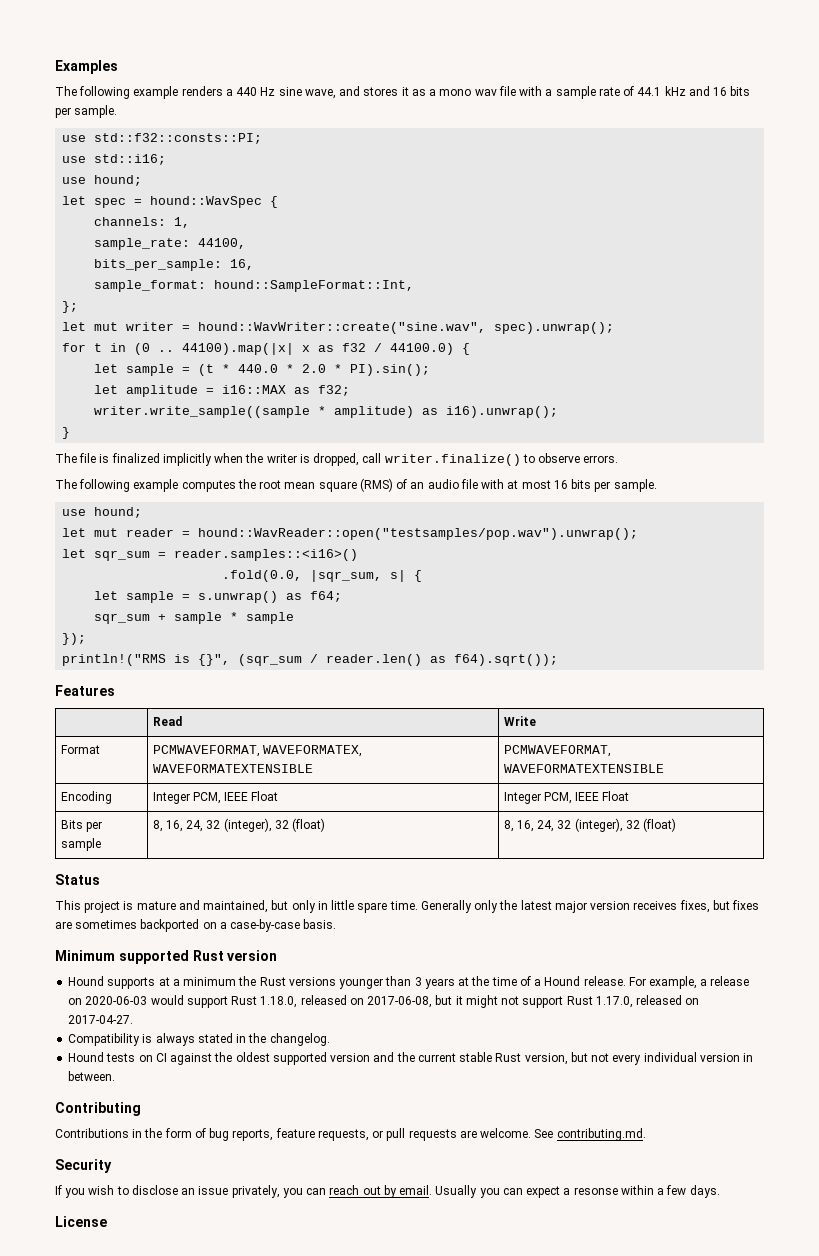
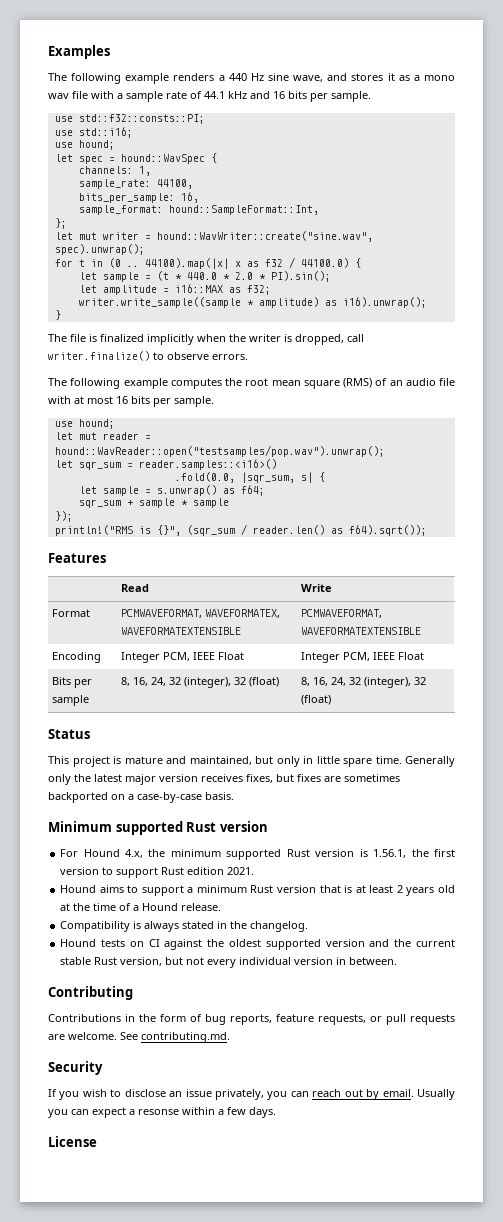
[68,976,455,989] Hound supports at a minimum the Rust versions younger than 3 years -> [60,849,455,860] [60,867,255,878] [60,885,455,896] For Hound 4.x, the minimum supported Rust version is 1.56.1, the first version to support Rust edition 2021. // Hound aims to support a minimum Rust version that is at least 2 years old
[628,976,750,989] [68,995,700,1008] [68,1015,134,1024] For example, a release on 2020-06-03 would support Rust 1.18.0, released on 2017-06-08, but it might not support Rust 1.17.0, released on 2017-04-27. -> (222, 907) none

